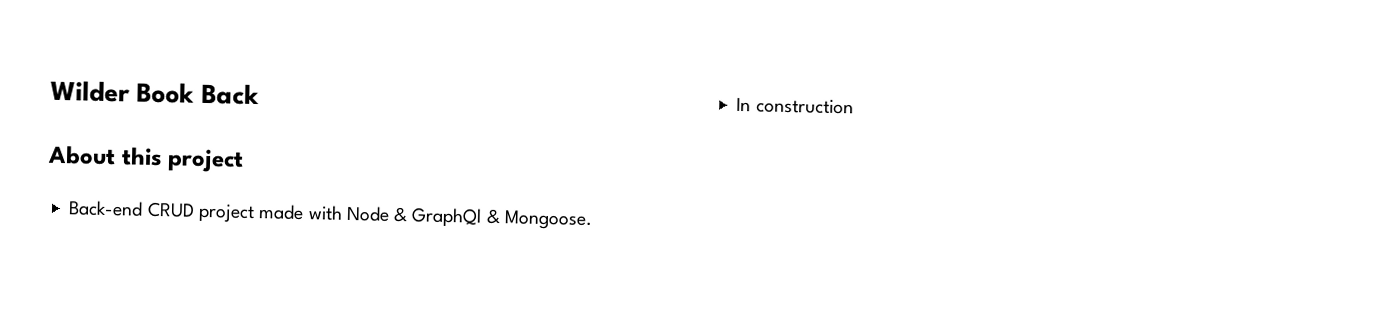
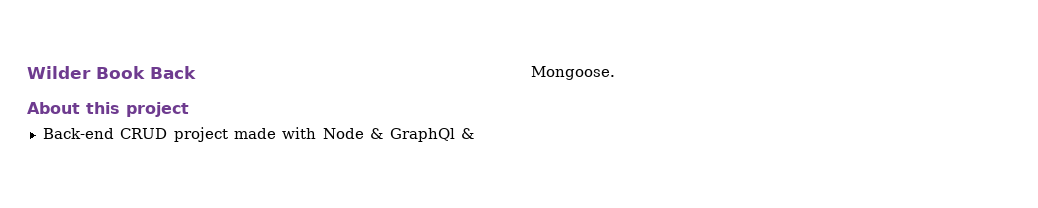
[736,97,854,115] // In construction -> (615, 73) none

